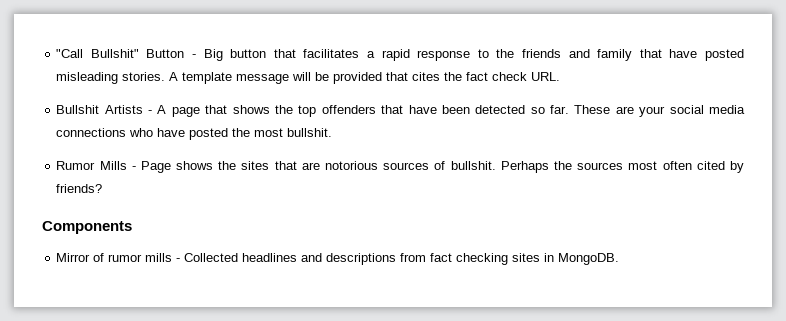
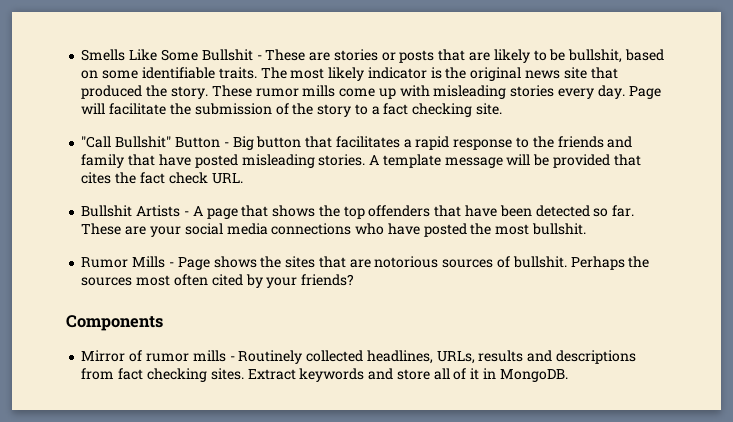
(56, 53) none -> [81,49,664,63] [81,67,618,81] [81,85,661,99] [81,103,502,117] Smells Like Some Bullshit - These are stories or posts that are likely to be bullshit, based on some identifiable traits. The most likely indicator is the original news site that produced the story. These rumor mills come up with misleading stories every day. Page will facilitate the submission of the story to a fact checking site. //
(745, 167) none -> [266,277,298,288] your
[184,253,298,262] Collected headlines -> [238,350,524,364] Routinely collected headlines, URLs, results
[512,253,541,262] sites -> [210,368,480,382] sites. Extract keywords and store all of it

